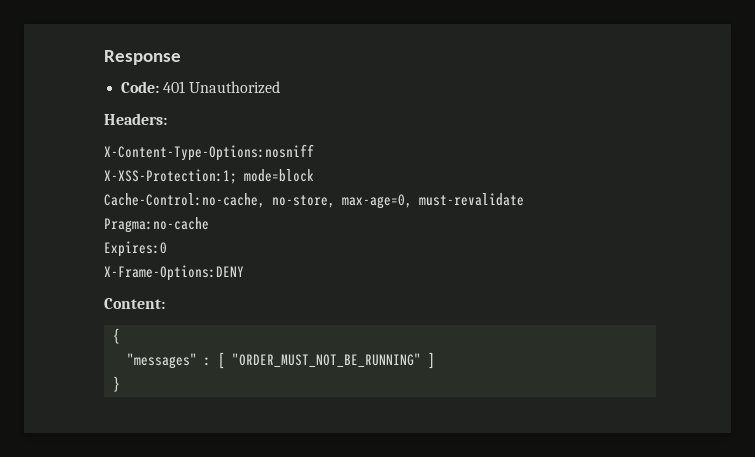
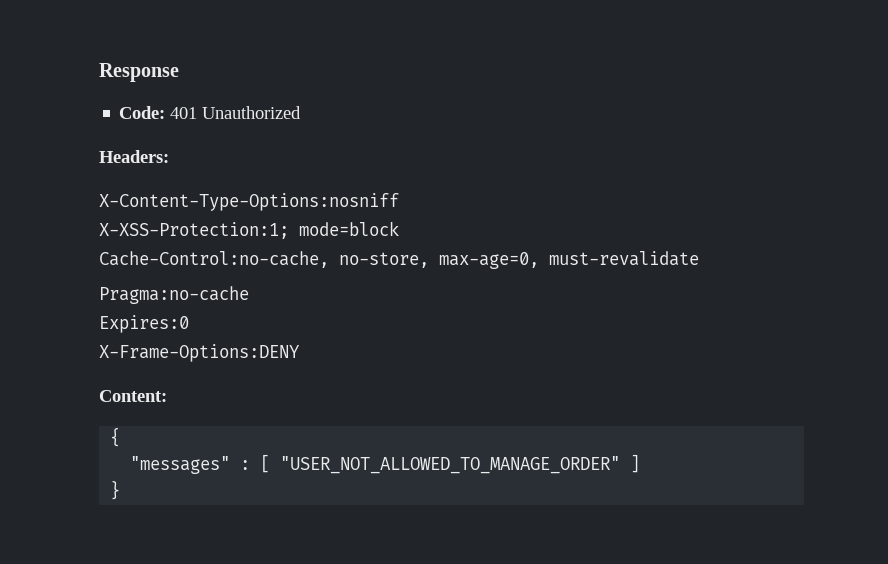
[232,353,422,368] "ORDER_MUST_NOT_BE_RUNNING" -> [280,456,621,474] "USER_NOT_ALLOWED_TO_MANAGE_ORDER"

